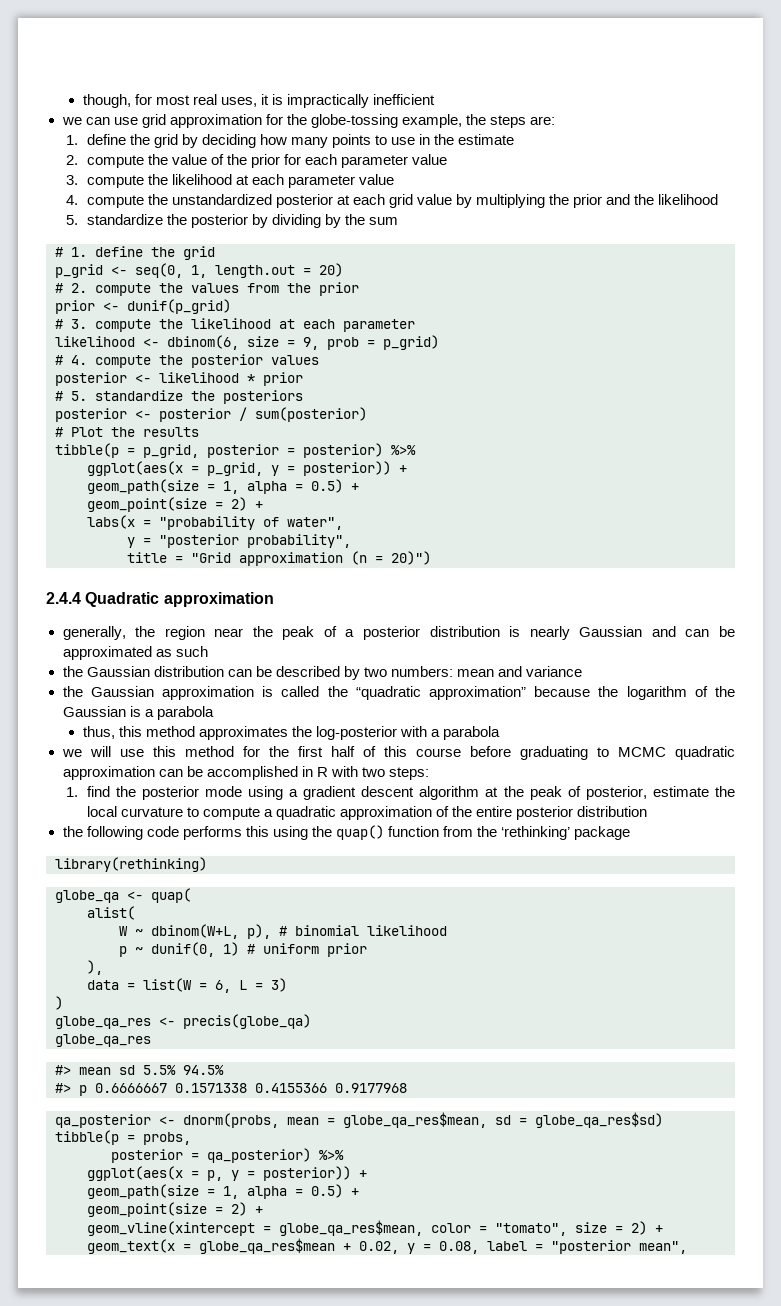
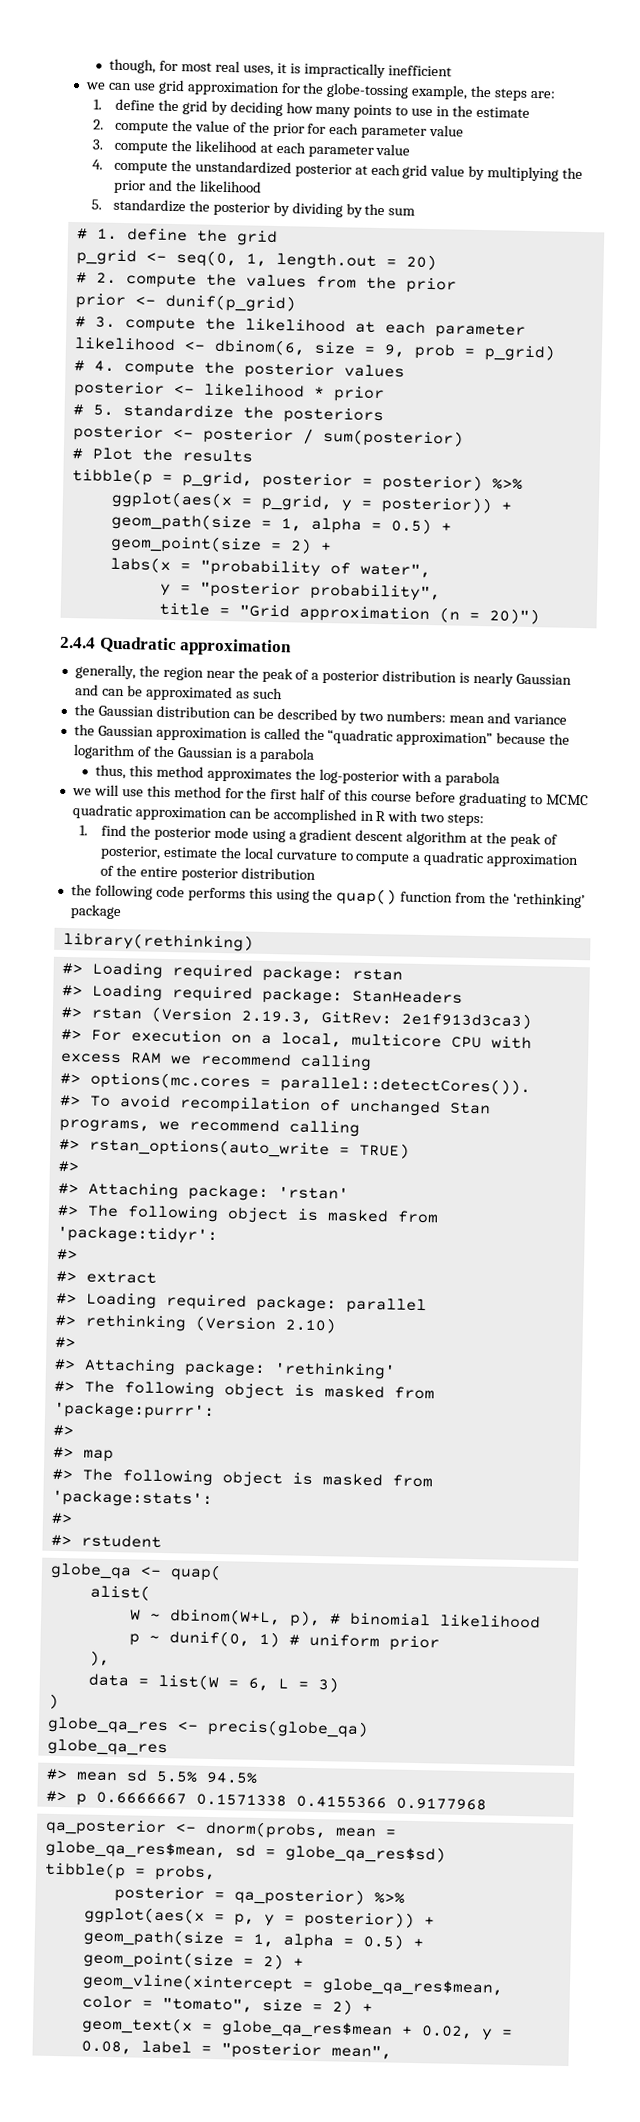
(207, 864) none -> [61,962,403,983] [61,984,463,1005] [60,1006,532,1030] [60,1028,532,1050] [59,1052,372,1071] [59,1071,531,1097] [59,1094,491,1117] [58,1118,360,1137] [58,1137,410,1159] [57,1160,79,1173] [57,1182,349,1202] [56,1204,439,1224] [56,1225,218,1245] [56,1248,78,1261] [55,1270,157,1284] [55,1292,427,1315] [54,1314,336,1334] [54,1336,76,1349] [53,1358,396,1380] [53,1380,435,1400] [52,1401,215,1420] [52,1424,74,1437] [52,1446,114,1463] [51,1468,433,1488] [51,1489,213,1508] [50,1512,73,1525] [50,1534,162,1548] // #> Loading required package: rstan // #> Loading required package: StanHeaders // #> rstan (Version 2.19.3, GitRev: 2e1f913d3ca3) // #> For execution on a local, multicore CPU with excess RAM we recommend calling // #> options(mc.cores = parallel::detectCores()). // #> To avoid recompilation of unchanged Stan programs, we recommend calling // #> rstan_options(auto_write = TRUE) // #> // #> Attaching package: 'rstan' // #> The following object is masked from 'package:tidyr': // #> // #> extract // #> Loading required package: parallel // #> rethinking (Version 2.10) // #> // #> Attaching package: 'rethinking' // #> The following object is masked from 'package:purrr': // #> // #> map // #> The following object is masked from 'package:stats': // #> // #> rstudent

